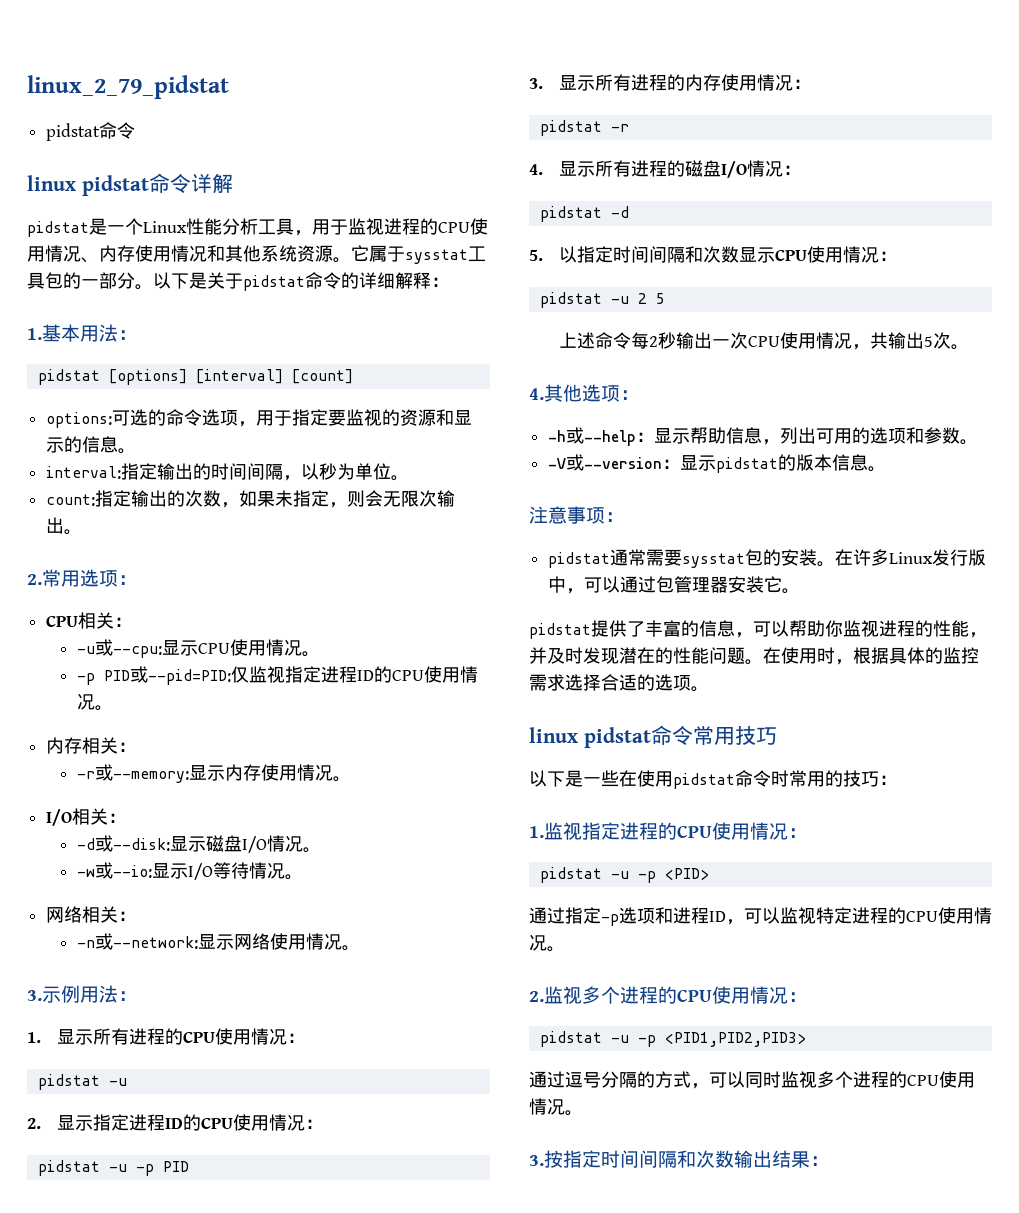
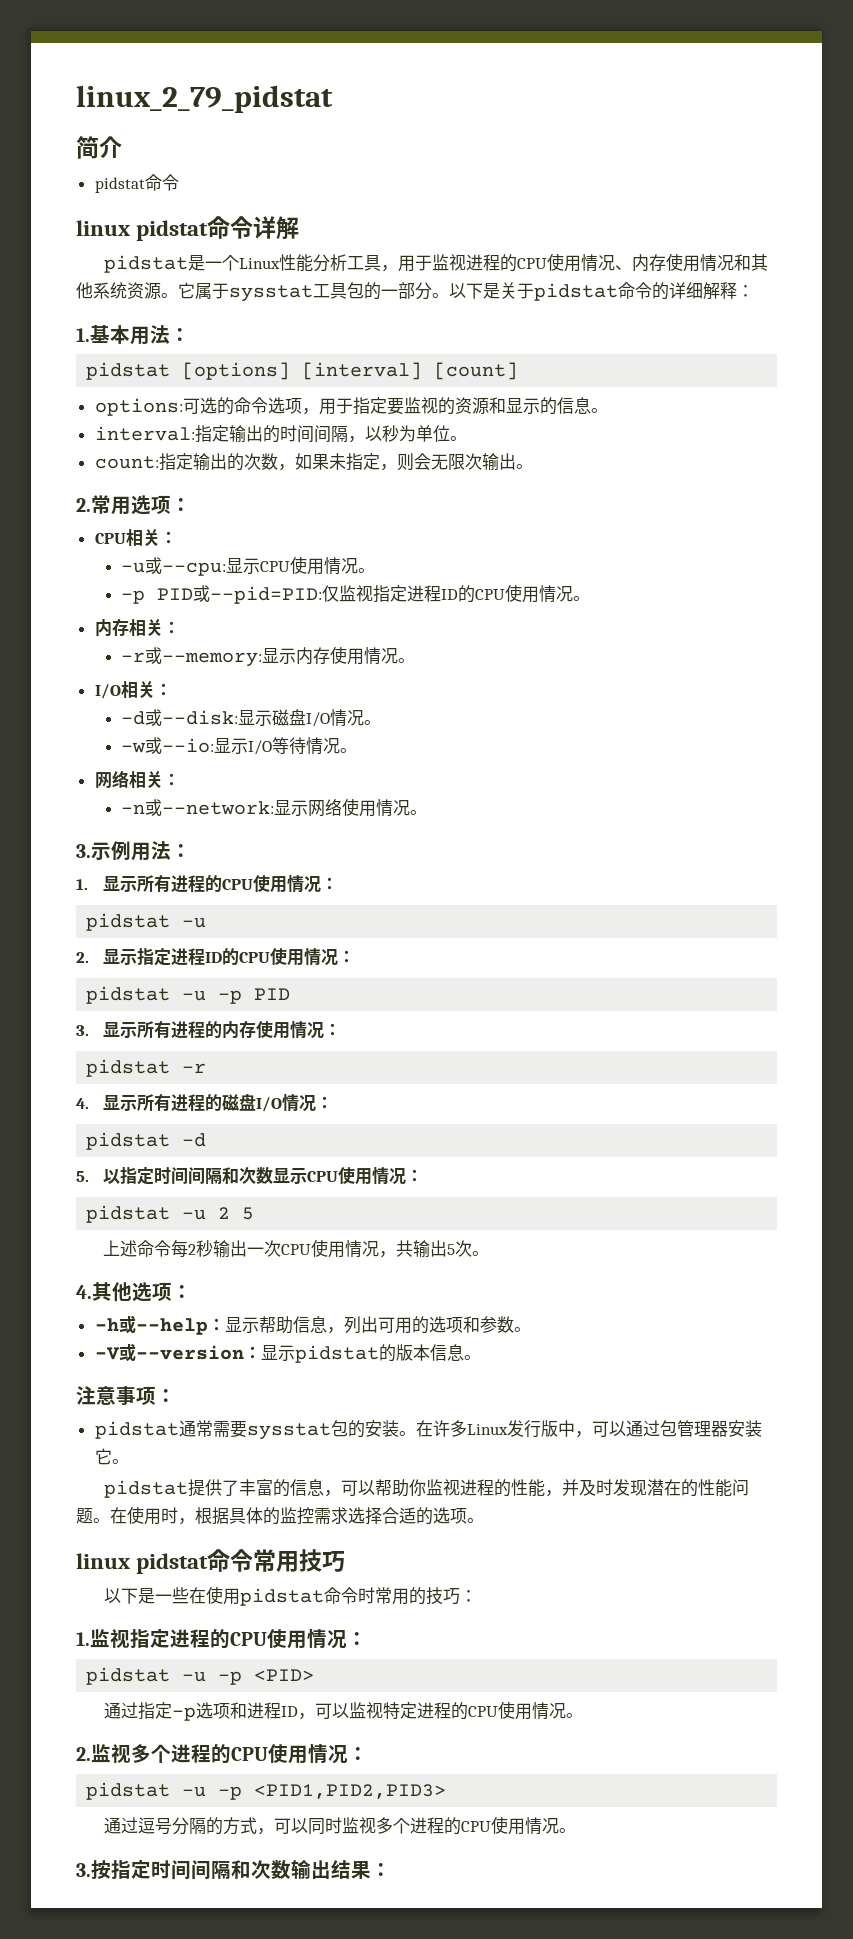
(229, 87) none -> [76,136,122,159] // 简介

